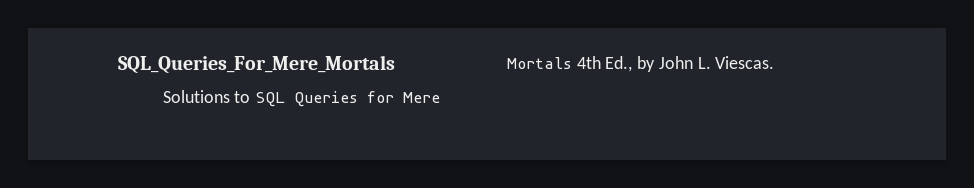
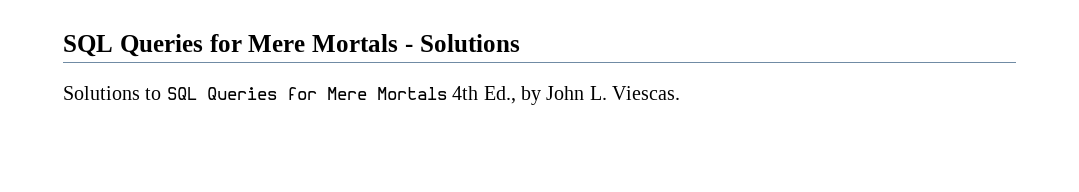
[118,55,395,74] SQL_Queries_For_Mere_Mortals -> [63,34,520,57] SQL Queries for Mere Mortals - Solutions

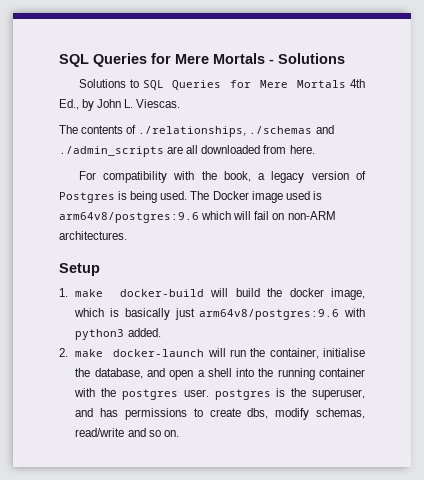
(681, 93) none -> [59,125,334,137] [59,145,315,157] [78,171,366,183] [59,191,322,203] [59,211,336,223] [59,231,127,240] [59,263,100,276] [59,288,365,300] [74,308,366,320] [75,328,161,340] [59,348,365,359] [75,368,366,380] [74,388,365,400] [75,408,365,420] [75,428,179,437] // The contents of ./relationships, ./schemas and ./admin_scripts are all downloaded from here. // For compatibility with the book, a legacy version of Postgres is being used. The Docker image used is arm64v8/postgres:9.6 which will fail on non-ARM architectures. // Setup // 1. make docker-build will build the docker image, which is basically just arm64v8/postgres:9.6 with python3 added. // 2. make docker-launch will run the container, initialise the database, and open a shell into the running container with the postgres user. postgres is the superuser, and has permissions to create dbs, modify schemas, read/write and so on.

